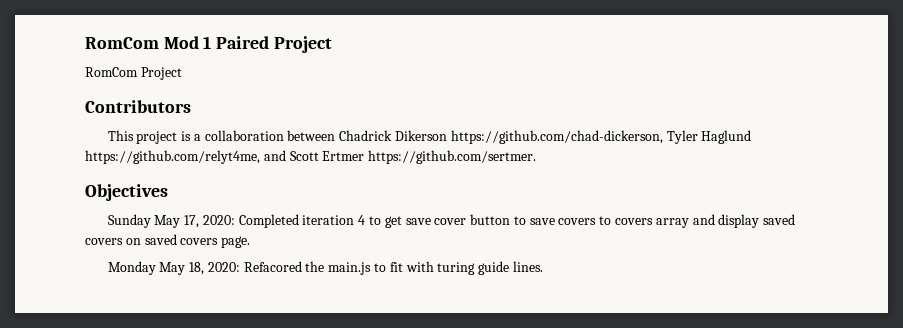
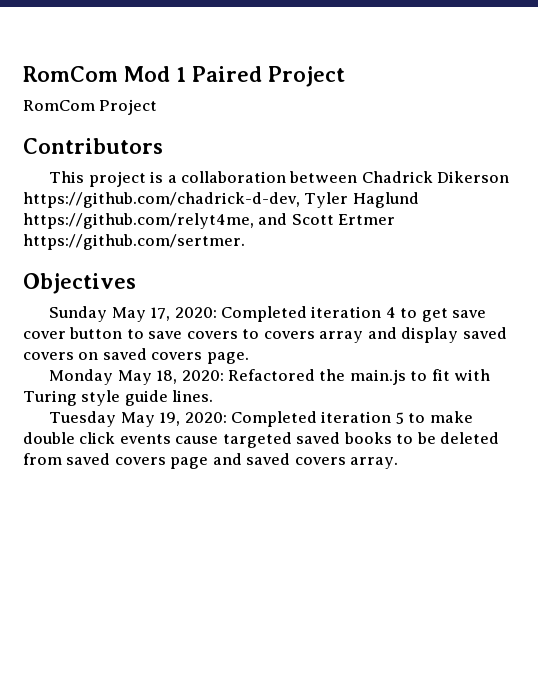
[450,130,663,144] https://github.com/chad-dickerson, -> [23,192,300,208] https://github.com/chadrick-d-dev,
[243,261,302,272] Refacored -> [227,369,315,381] Refactored
[437,262,476,275] turing -> [23,390,121,406] Turing style
(543, 266) none -> [49,411,473,427] [23,432,500,448] [23,453,399,469] // Tuesday May 19, 2020: Completed iteration 5 to make double click events cause targeted saved books to be deleted from saved covers page and saved covers array.

